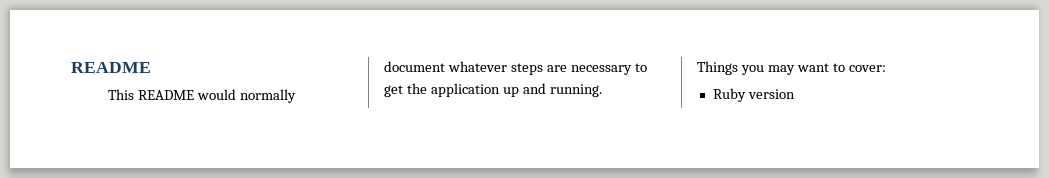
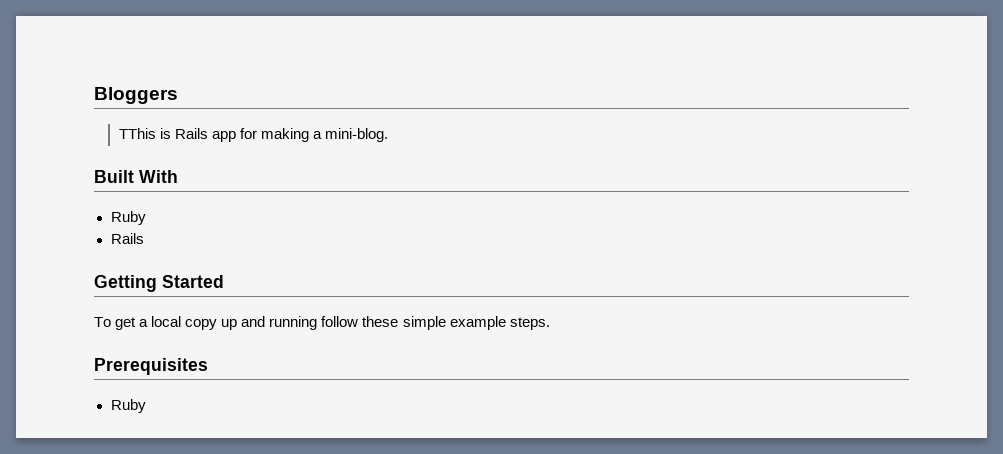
[71,62,151,73] [108,89,297,103] [384,61,647,75] [384,83,602,97] [697,61,886,75] [712,88,795,102] README // This README would normally document whatever steps are necessary to get the application up and running. // Things you may want to cover: // Ruby version -> [94,87,178,104] [118,128,388,142] [94,170,178,183] [110,211,146,225] [110,233,144,244] [94,275,224,292] [94,316,550,330] [94,358,208,375] [110,399,146,413] Bloggers // TThis is Rails app for making a mini-blog. // Built With // Ruby // Rails // Getting Started // To get a local copy up and running follow these simple example steps. // Prerequisites // Ruby

